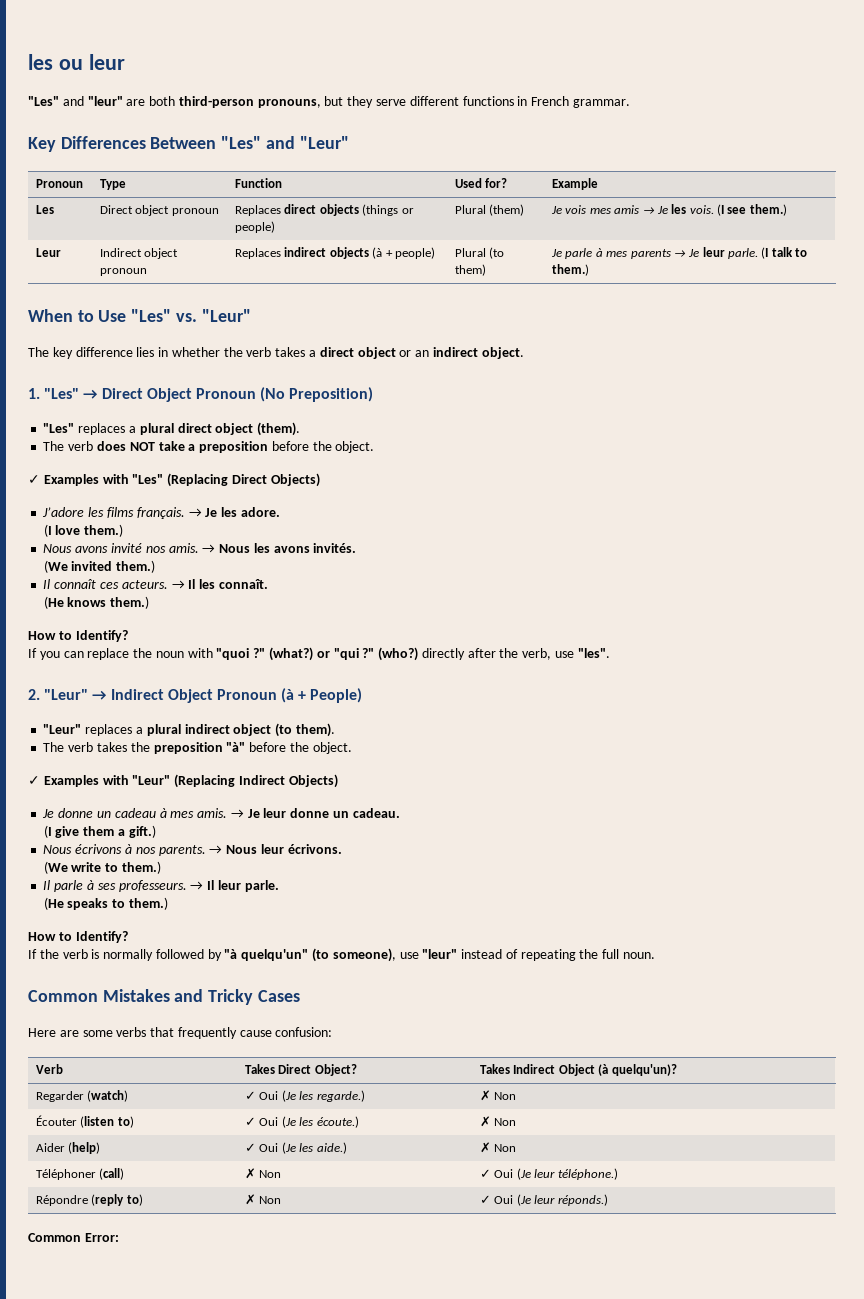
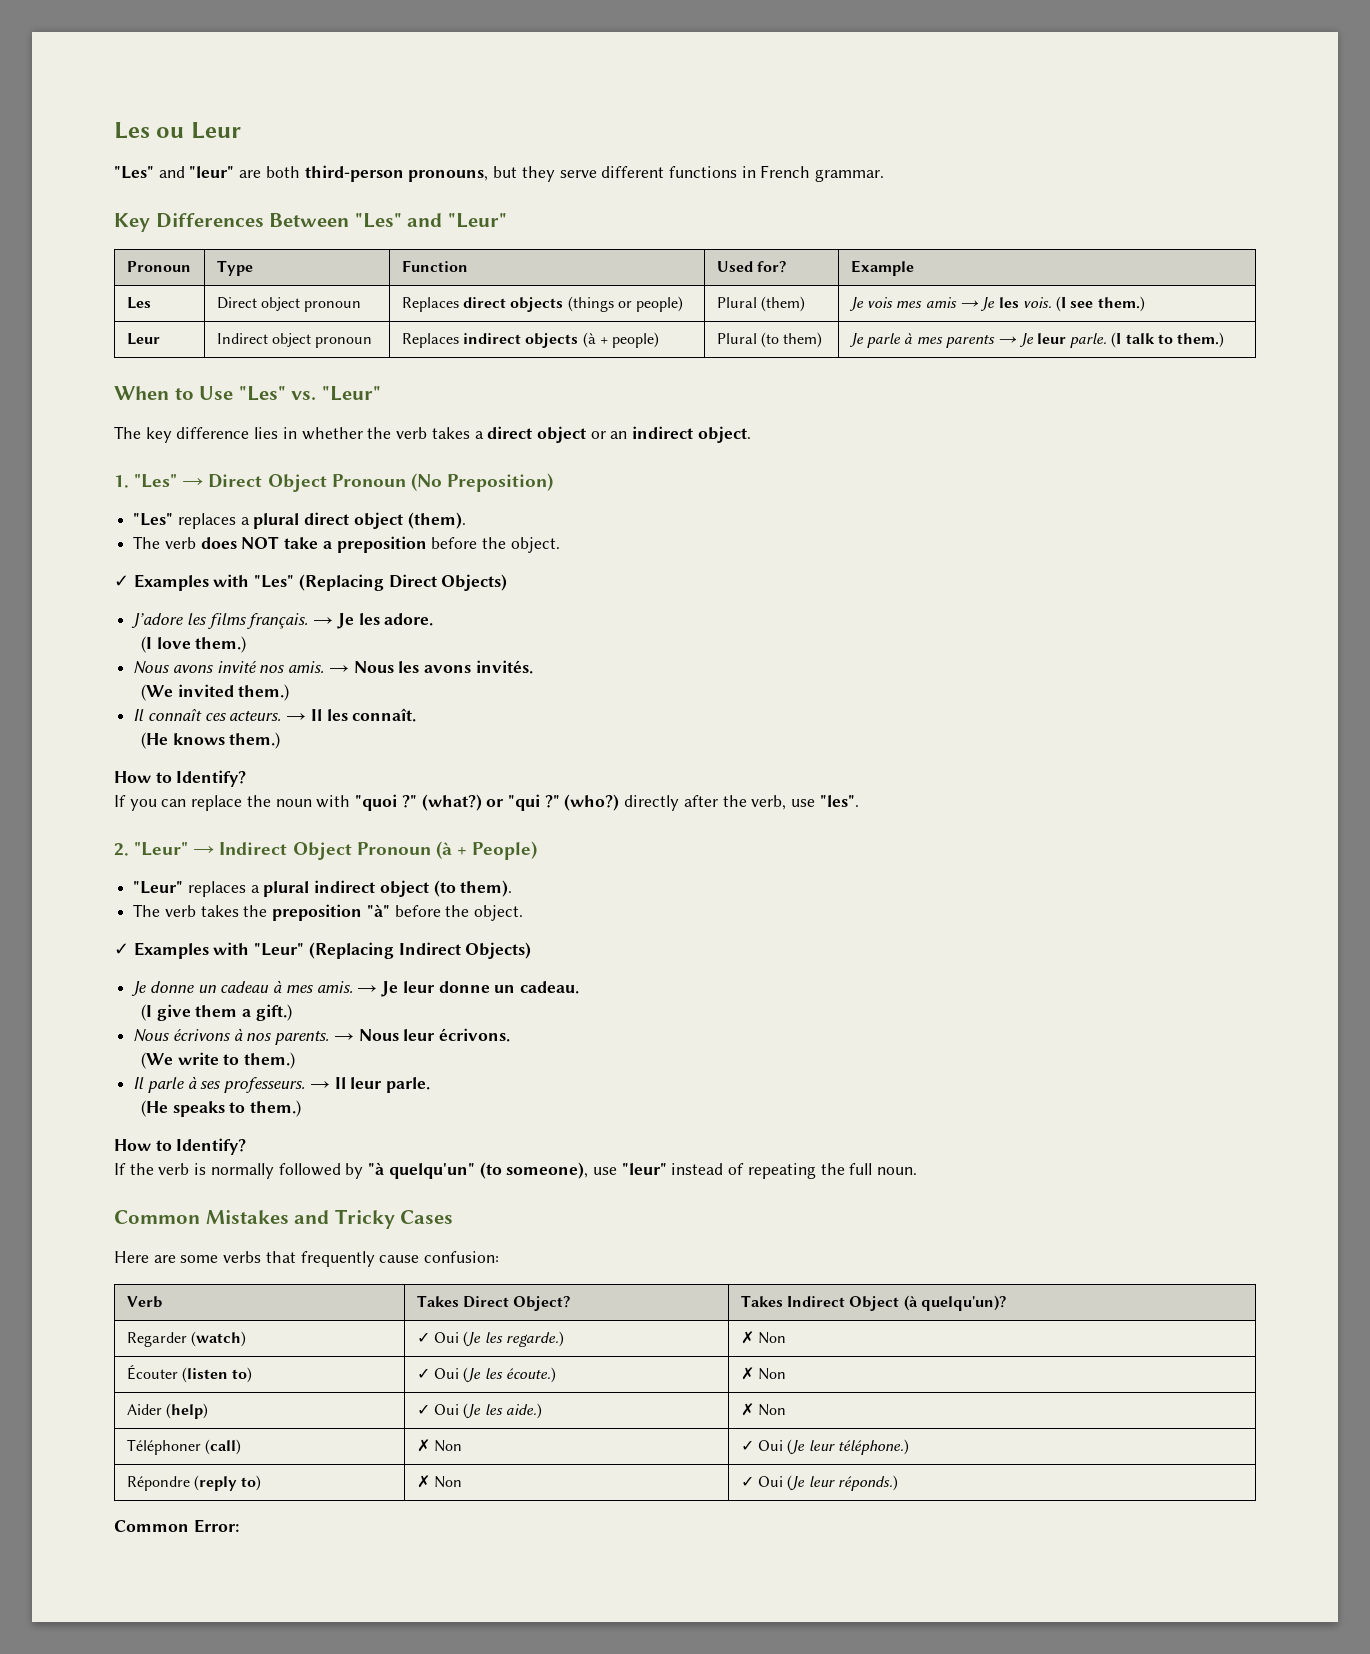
[28,54,125,70] les ou leur -> [114,122,241,139] Les ou Leur

